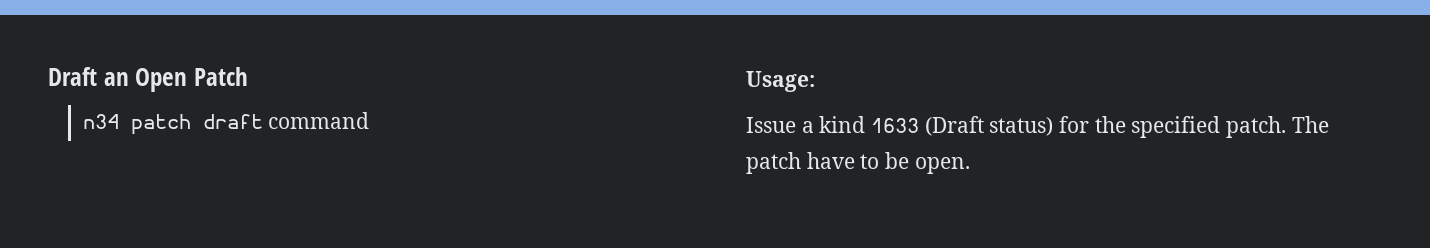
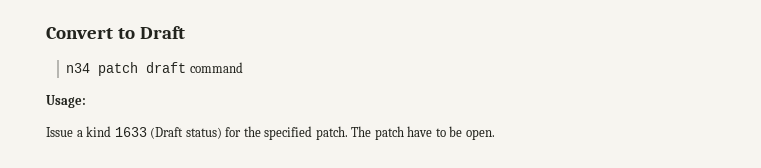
(48, 76) none -> [46,27,135,39] Convert to
[103,67,248,92] an Open Patch -> (185, 32) none

